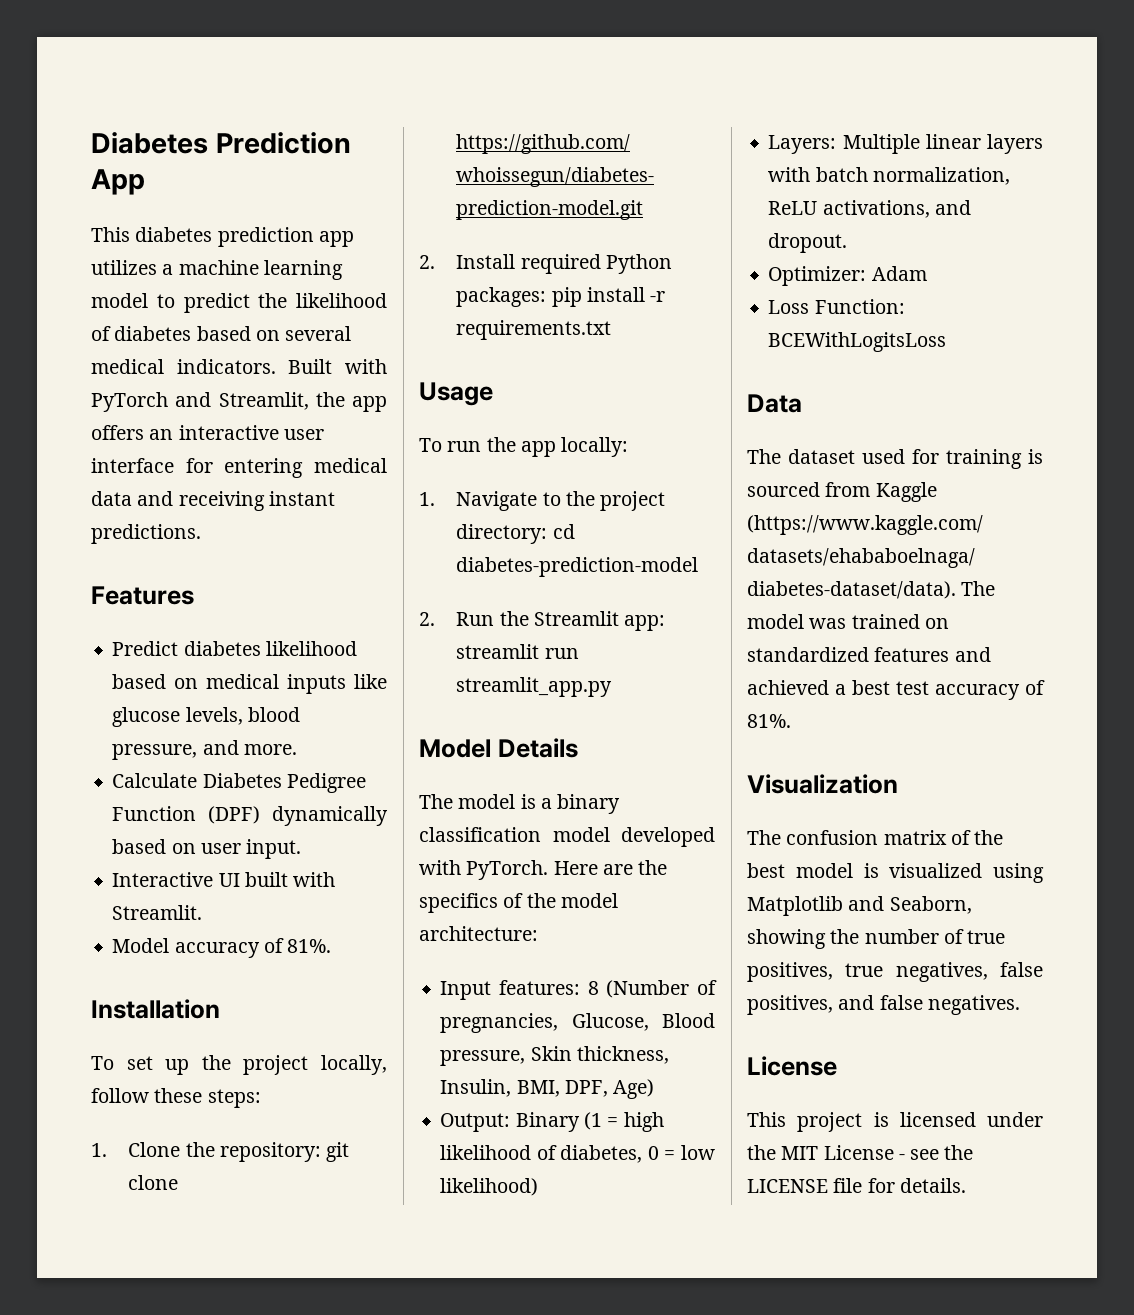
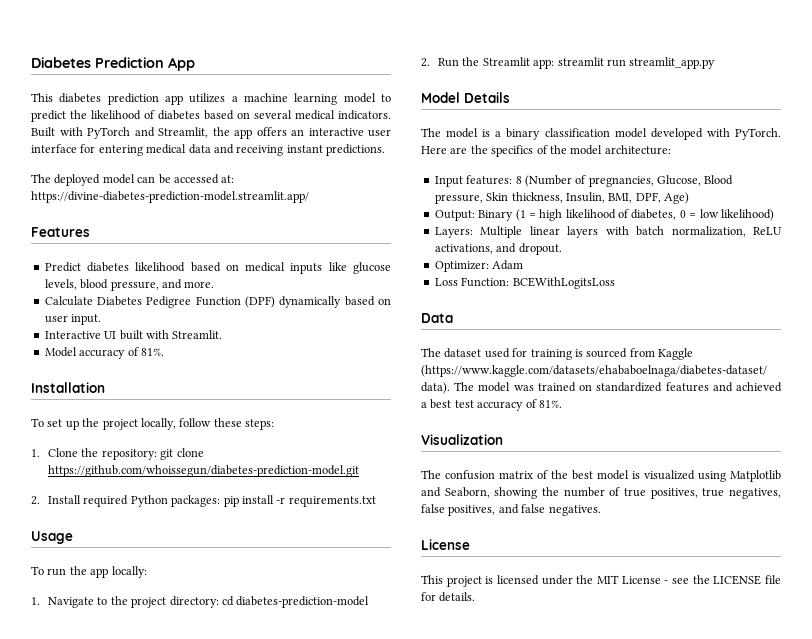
(201, 534) none -> [31,174,235,186] [31,191,309,203] // The deployed model can be accessed at: https://divine-diabetes-prediction-model.streamlit.app/

